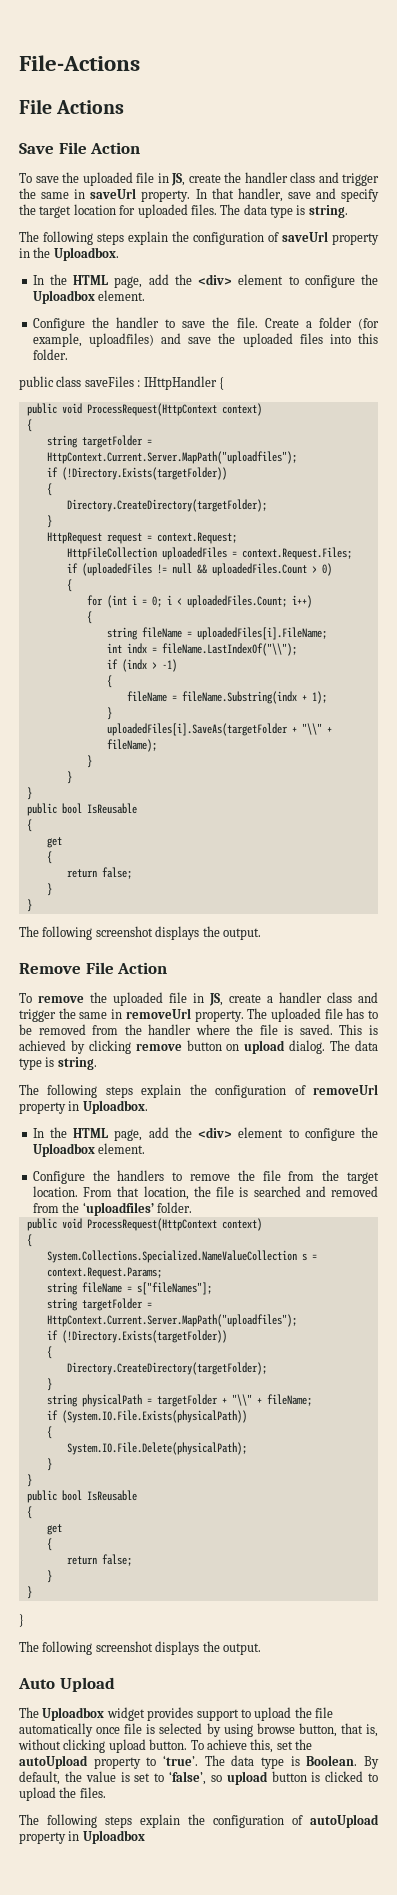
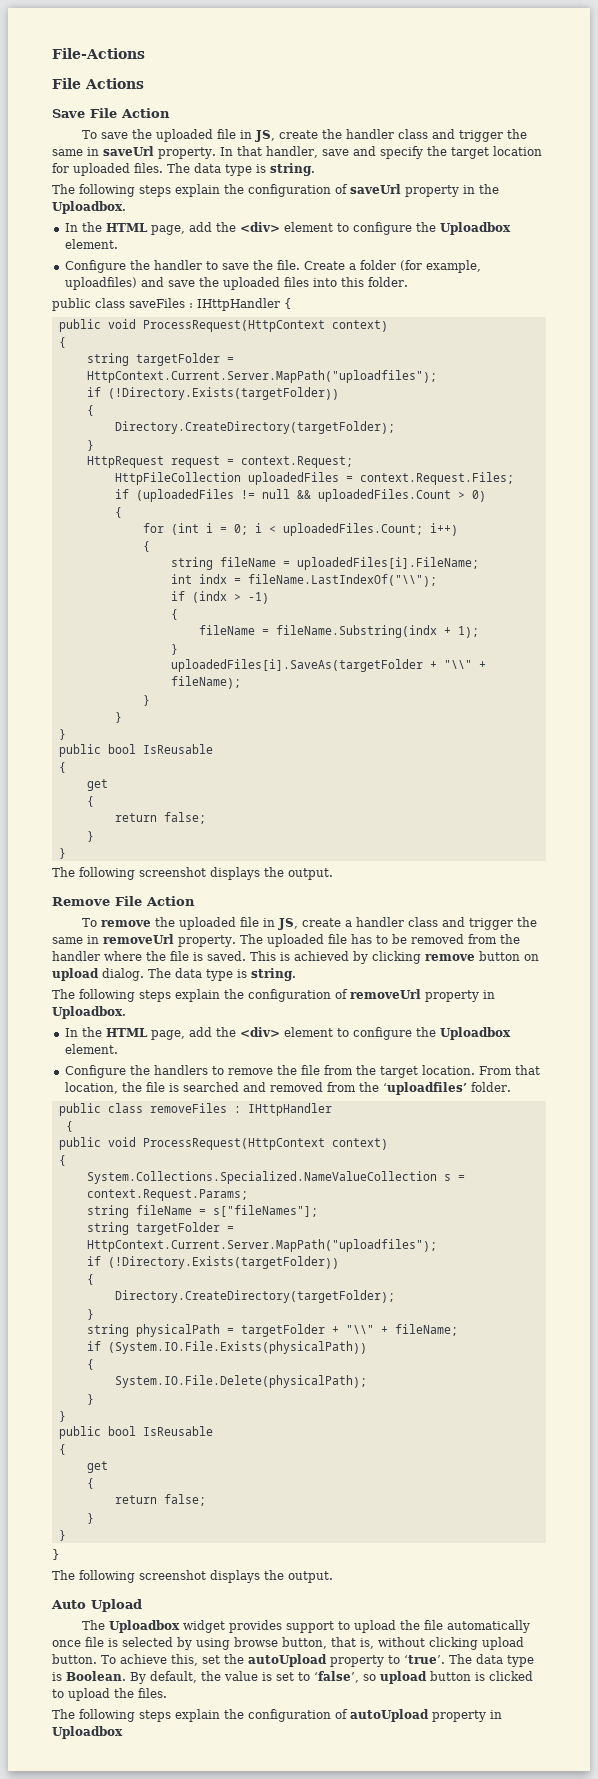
(192, 1207) none -> [58,1103,332,1116] [65,1121,73,1132] // public class removeFiles : IHttpHandler // {

